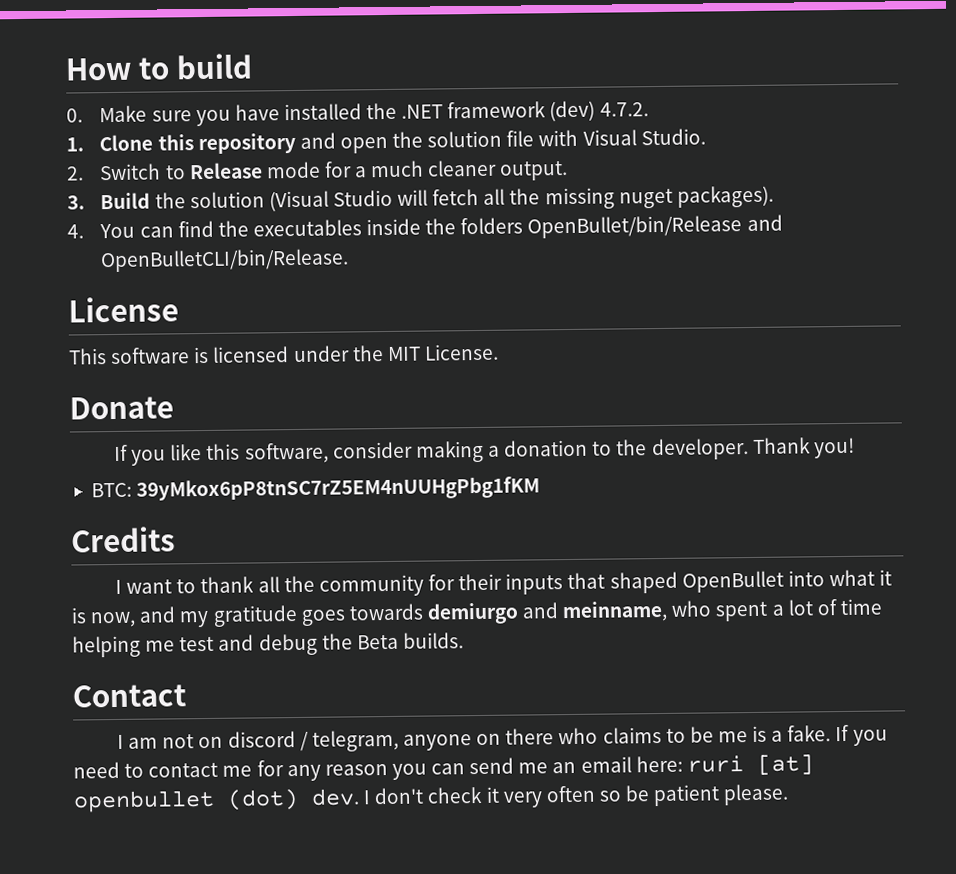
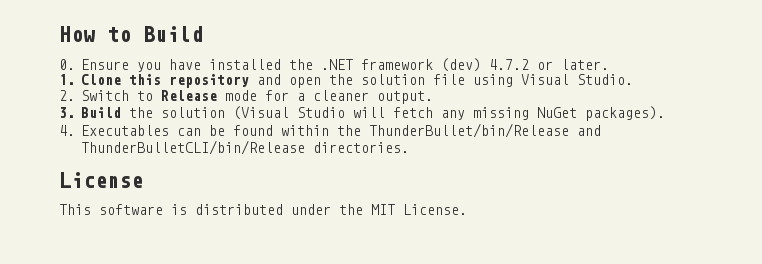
[175,53,253,80] build -> [143,26,203,42] Build
[99,105,192,123] Make sure -> [80,59,129,70] Ensure
[599,102,649,117] 4.7.2. -> [488,59,609,70] 4.7.2 or later.
[538,129,579,147] with -> [472,74,513,87] using
[370,160,425,178] much -> (305, 97) none
[483,185,774,210] [67,214,783,239] [100,248,350,273] all the missing nuget packages). // 4. You can find the executables inside the folders OpenBullet/bin/Release and OpenBulletCLI/bin/Release. -> [440,106,665,121] [59,123,601,138] [80,140,409,155] any missing NuGet packages). // 4. Executables can be found within the ThunderBullet/bin/Release and ThunderBulletCLI/bin/Release directories.
[212,346,290,363] licensed -> [195,204,283,215] distributed
[69,396,174,420] [114,437,855,466] [90,476,541,502] [70,526,176,553] [115,569,893,597] [71,598,882,628] [72,632,464,658] [72,684,186,708] [117,724,888,752] [73,754,814,782] [73,783,790,813] // Donate // If you like this software, consider making a donation to the developer. Thank you! // BTC: 39yMkox6pP8tnSC7rZ5EM4nUUHgPbg1fKM // Credits // I want to thank all the community for their inputs that shaped OpenBullet into what it is now, and my gratitude goes towards demiurgo and meinname, who spent a lot of time helping me test and debug the Beta builds. // Contact // I am not on discord / telegram, anyone on there who claims to be me is a fake. If you need to contact me for any reason you can send me an email here: ruri [at] openbullet (dot) dev. I don't check it very often so be patient please. -> (467, 209) none

